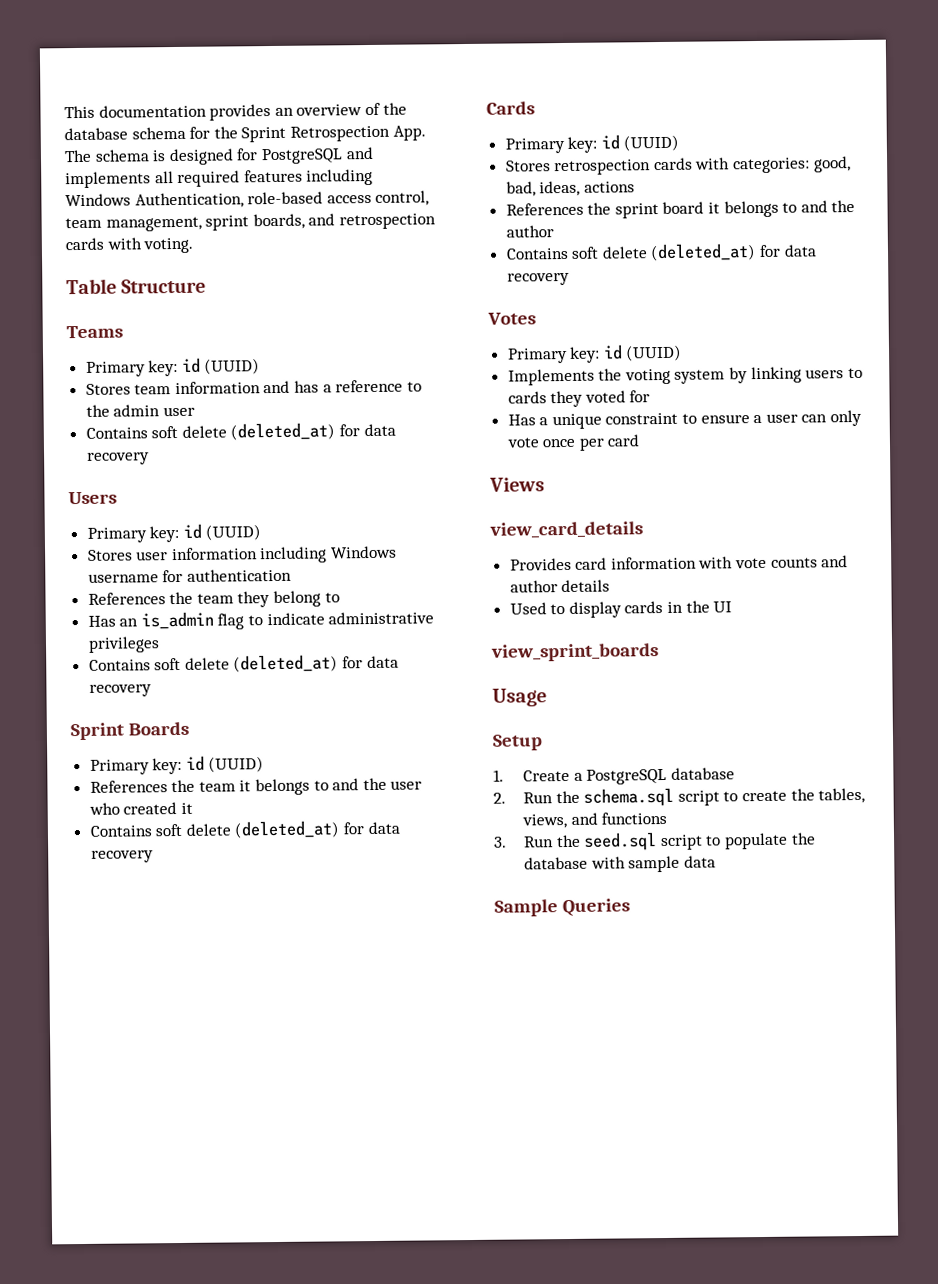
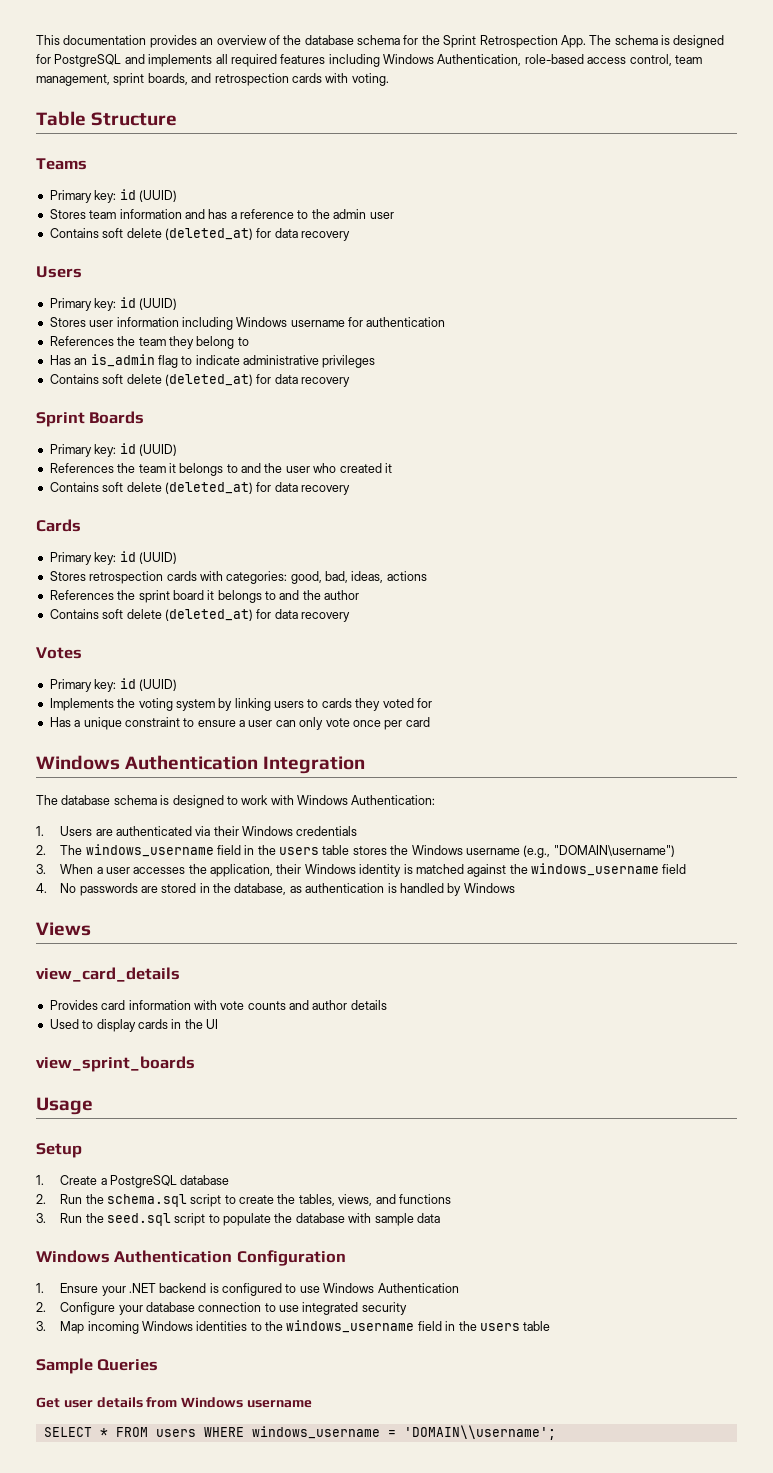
(640, 440) none -> [36,755,366,774] [36,795,436,808] [36,826,358,836] [36,844,675,858] [36,863,687,877] [36,883,515,896] // Windows Authentication Integration // The database schema is designed to work with Windows Authentication: // 1. Users are authenticated via their Windows credentials // 2. The windows_username field in the users table stores the Windows username (e.g., "DOMAIN\username") // 3. When a user accesses the application, their Windows identity is matched against the windows_username field // 4. No passwords are stored in the database, as authentication is handled by Windows
[494,898,630,917] Sample Queries -> [36,1250,346,1266] [36,1283,459,1296] [36,1302,407,1315] [36,1320,551,1334] [36,1358,159,1374] [36,1397,312,1408] [43,1425,556,1440] Windows Authentication Configuration // 1. Ensure your .NET backend is configured to use Windows Authentication // 2. Configure your database connection to use integrated security // 3. Map incoming Windows identities to the windows_username field in the users table // Sample Queries // Get user details from Windows username // SELECT * FROM users WHERE windows_username = 'DOMAIN\\username';

